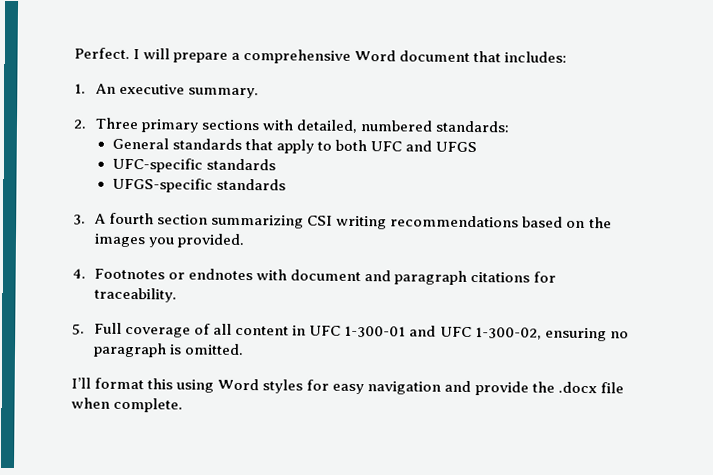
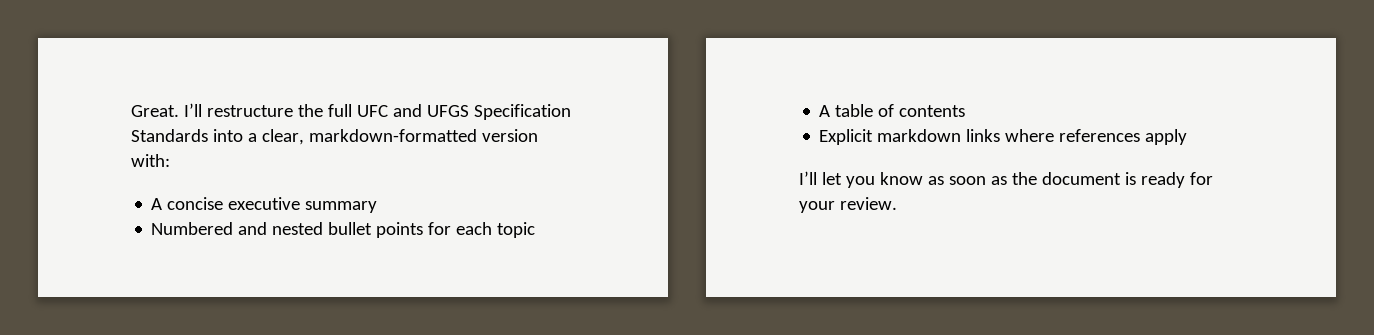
[74,47,568,64] [74,83,260,99] [73,117,511,134] [111,137,477,154] [111,157,276,173] [111,177,286,193] [73,212,612,230] [94,233,246,249] [72,268,557,285] [94,287,178,303] [72,322,629,342] [93,342,245,358] [71,377,624,396] [71,397,184,413] Perfect. I will prepare a comprehensive Word document that includes: // 1. An executive summary. // 2. Three primary sections with detailed, numbered standards: // General standards that apply to both UFC and UFGS // UFC-specific standards // UFGS-specific standards // 3. A fourth section summarizing CSI writing recommendations based on the images you provided. // 4. Footnotes or endnotes with document and paragraph citations for traceability. // 5. Full coverage of all content in UFC 1-300-01 and UFC 1-300-02, ensuring no paragraph is omitted. // I’ll format this using Word styles for easy navigation and provide the .docx file when complete. -> [131,103,571,120] [131,129,538,145] [131,154,170,167] [151,197,378,213] [151,222,536,238] [819,104,966,117] [819,129,1188,145] [799,171,1213,188] [799,197,897,213] Great. I’ll restructure the full UFC and UFGS Specification Standards into a clear, markdown-formatted version with: // A concise executive summary // Numbered and nested bullet points for each topic // A table of contents // Explicit markdown links where references apply // I’ll let you know as soon as the document is ready for your review.

